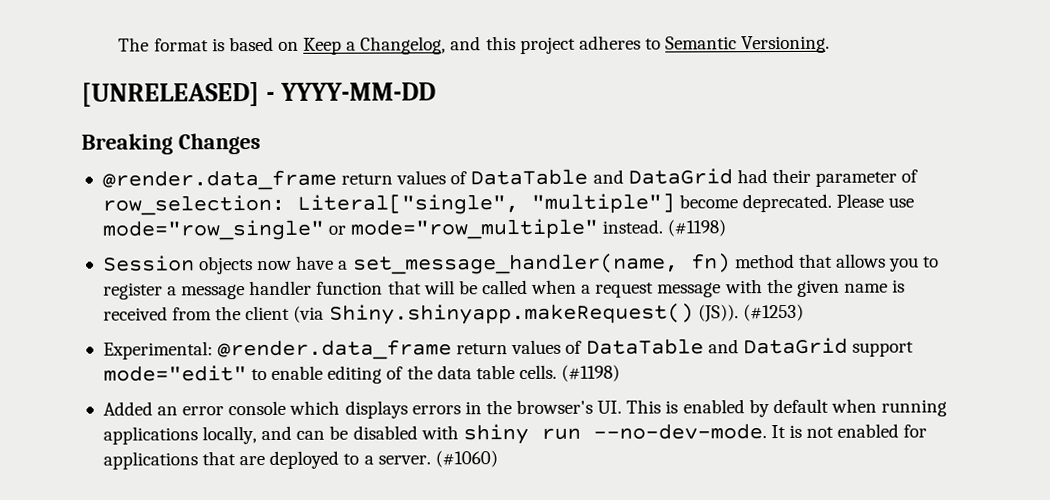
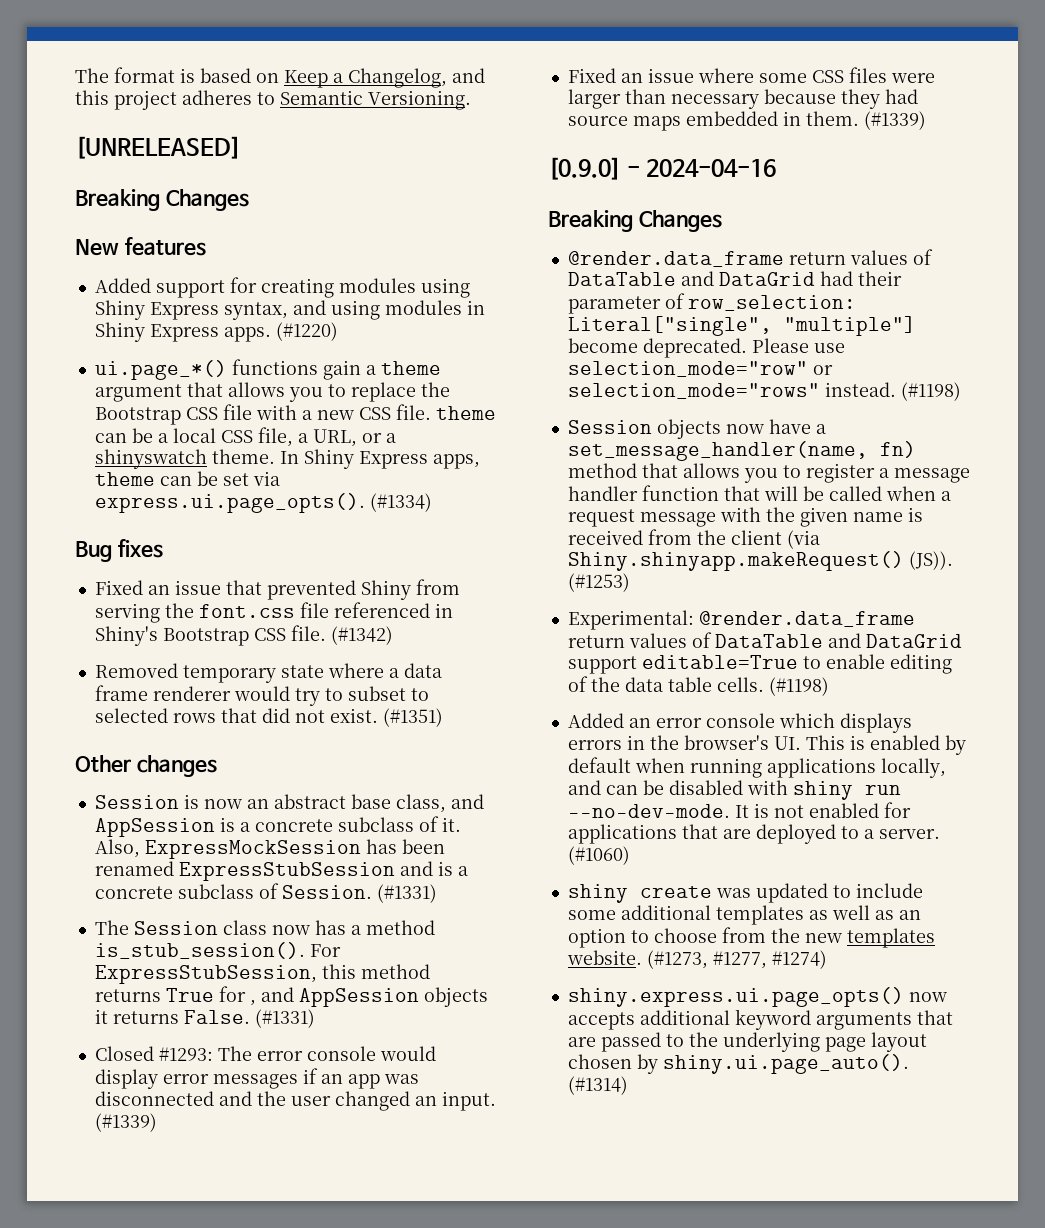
[265,82,436,101] - YYYY-MM-DD -> [75,189,249,211] [75,237,206,256] [94,277,470,298] [94,300,485,320] [94,322,338,342] [94,359,441,380] [94,382,450,402] [94,404,496,425] [94,427,396,447] [94,449,480,469] [94,471,280,486] [94,493,432,513] [75,539,163,562] [94,579,460,600] [94,602,453,623] [94,625,393,646] [94,663,442,683] [94,685,429,706] [94,708,443,727] [75,755,217,777] [94,794,484,813] [94,816,461,837] [94,839,445,859] [94,861,468,881] [94,883,437,903] [94,920,435,935] [94,942,341,959] [94,964,430,984] [94,986,488,1007] [94,1009,315,1028] [94,1046,436,1061] [94,1068,419,1089] [94,1091,496,1111] [94,1113,157,1132] [567,67,935,83] [567,89,918,109] [567,111,926,131] [548,157,777,180] // Breaking Changes // New features // Added support for creating modules using Shiny Express syntax, and using modules in Shiny Express apps. (#1220) // ui.page_*() functions gain a theme argument that allows you to replace the Bootstrap CSS file with a new CSS file. theme can be a local CSS file, a URL, or a shinyswatch theme. In Shiny Express apps, theme can be set via express.ui.page_opts(). (#1334) // Bug fixes // Fixed an issue that prevented Shiny from serving the font.css file referenced in Shiny's Bootstrap CSS file. (#1342) // Removed temporary state where a data frame renderer would try to subset to selected rows that did not exist. (#1351) // Other changes // Session is now an abstract base class, and AppSession is a concrete subclass of it. Also, ExpressMockSession has been renamed ExpressStubSession and is a concrete subclass of Session. (#1331) // The Session class now has a method is_stub_session(). For ExpressStubSession, this method returns True for , and AppSession objects it returns False. (#1331) // Closed #1293: The error console would display error messages if an app was disconnected and the user changed an input. (#1339) // Fixed an issue where some CSS files were larger than necessary because they had source maps embedded in them. (#1339) // [0.9.0] - 2024-04-16
[101,218,599,241] mode="row_single" or mode="row_multiple" -> [567,361,833,377] [567,383,820,399] selection_mode="row" or selection_mode="rows"
[102,365,247,382] mode="edit" -> [641,655,798,669] editable=True
(498, 459) none -> [567,883,923,903] [567,905,921,925] [567,927,935,948] [566,950,827,969] [567,987,947,1007] [567,1009,953,1030] [567,1032,927,1052] [567,1054,909,1074] [567,1076,628,1095] // shiny create was updated to include some additional templates as well as an option to choose from the new templates website. (#1273, #1277, #1274) // shiny.express.ui.page_opts() now accepts additional keyword arguments that are passed to the underlying page layout chosen by shiny.ui.page_auto(). (#1314)

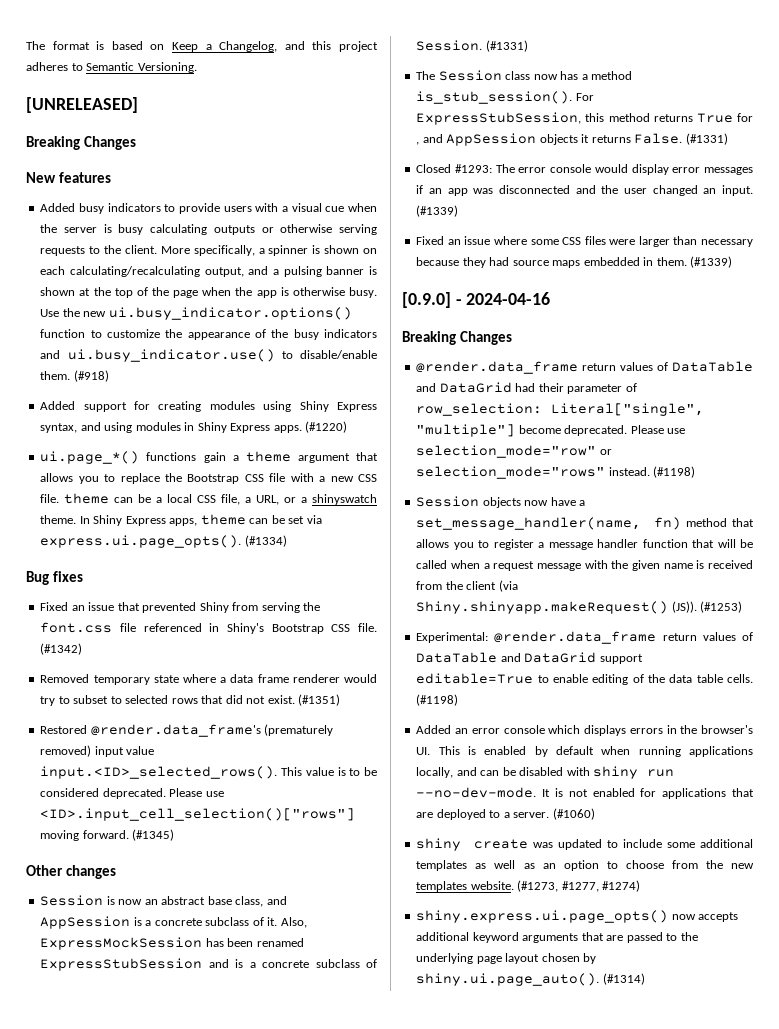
(206, 246) none -> [40,203,377,214] [40,224,377,235] [40,245,377,256] [40,266,377,277] [40,287,377,298] [40,307,352,320] [40,329,377,340] [40,349,377,362] [40,370,109,382] // Added busy indicators to provide users with a visual cue when the server is busy calculating outputs or otherwise serving requests to the client. More specifically, a spinner is shown on each calculating/recalculating output, and a pulsing banner is shown at the top of the page when the app is otherwise busy. Use the new ui.busy_indicator.options() function to customize the appearance of the busy indicators and ui.busy_indicator.use() to disable/enable them. (#918)
(443, 717) none -> [40,724,334,737] [40,745,155,757] [40,766,378,779] [40,788,224,799] [40,808,356,821] [40,829,175,841] // Restored @render.data_frame's (prematurely removed) input value input.<ID>_selected_rows(). This value is to be considered deprecated. Please use <ID>.input_cell_selection()["rows"] moving forward. (#1345)

